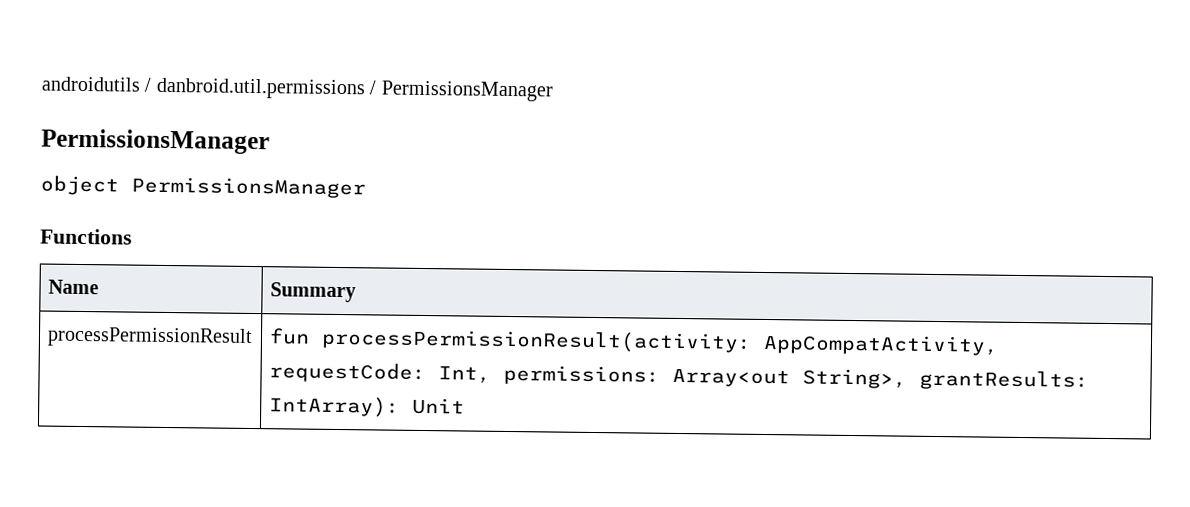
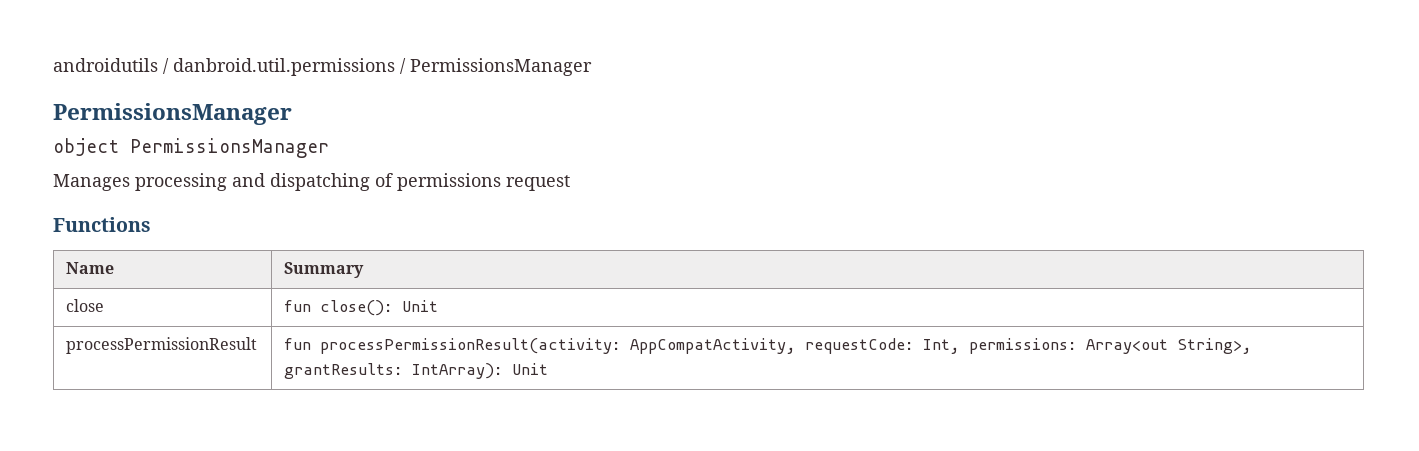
(366, 187) none -> [53,173,570,191] // Manages processing and dispatching of permissions request
(356, 292) none -> [66,299,105,312] [284,300,439,316] // close | fun close(): Unit

